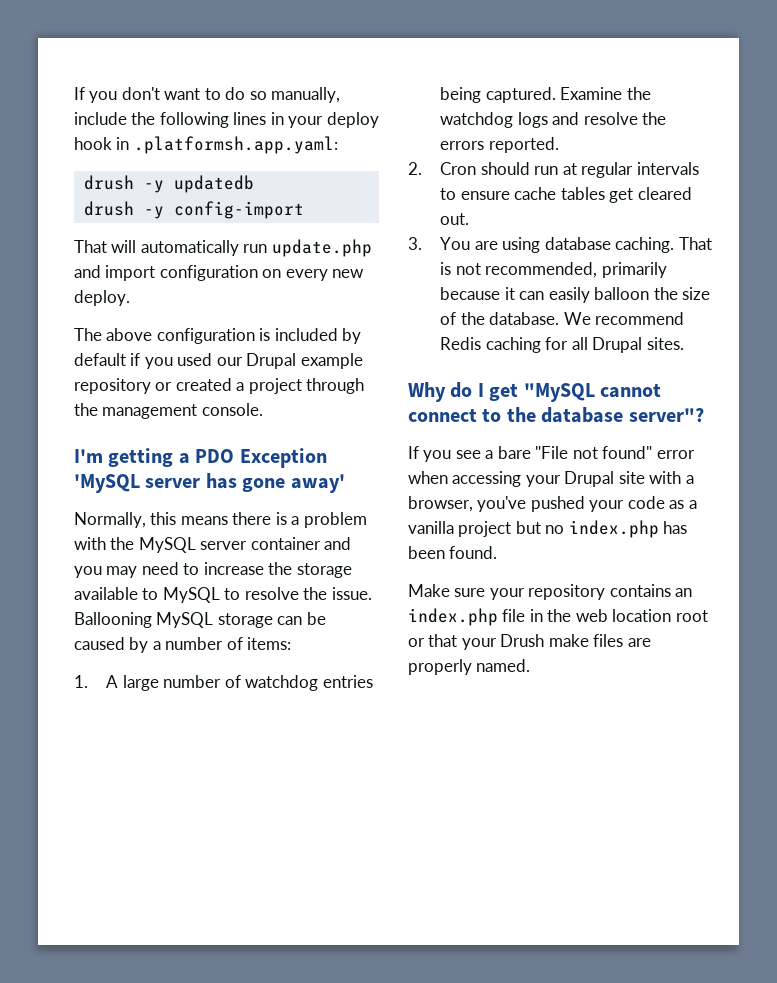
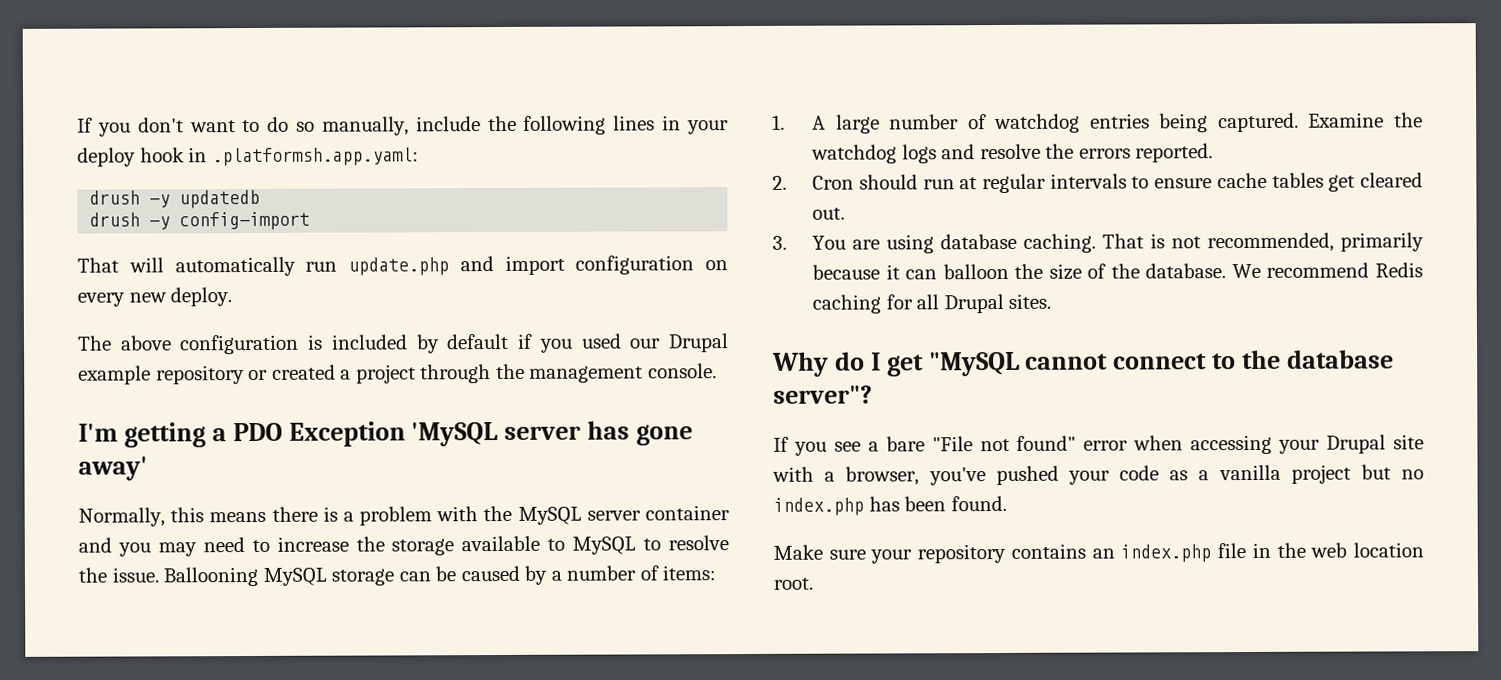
[548,287,590,303] easily -> (938, 274) none
[675,610,708,622] [408,634,651,650] [408,659,531,675] root or that your Drush make files are properly named. -> [773,577,814,590] root.

